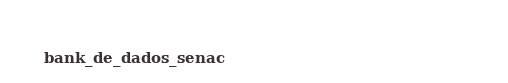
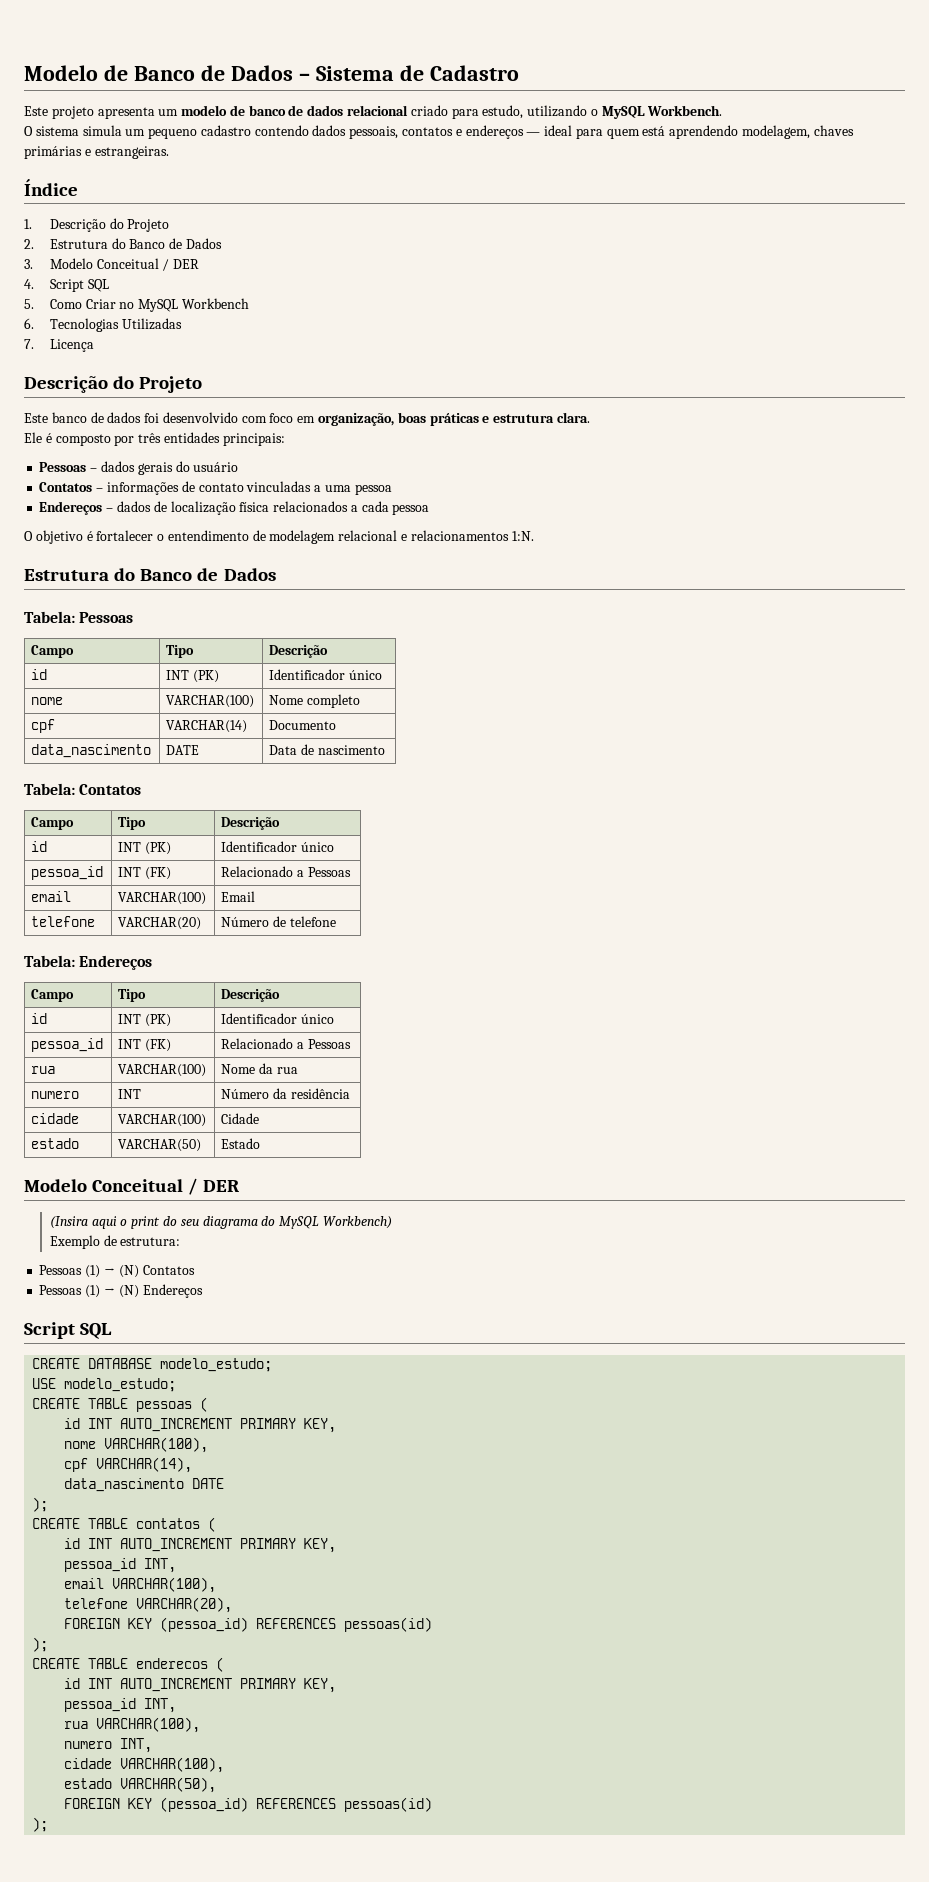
[44,52,225,67] bank_de_dados_senac -> [24,65,519,81] [24,105,723,119] [24,125,854,139] [24,146,169,159] [24,179,78,196] [24,218,170,232] [24,238,222,249] [24,258,200,271] [24,279,109,292] [24,298,249,312] [24,318,182,332] [24,339,94,352] [24,376,203,393] [24,412,590,426] [24,432,285,446] [39,461,239,475] [39,481,392,495] [39,501,430,515] [24,530,534,544] [24,568,276,581] [24,611,134,623] [31,645,75,658] [166,645,195,658] [269,645,329,658] [31,669,48,680] [166,670,219,683] [269,669,382,680] [31,697,64,705] [166,695,255,708] [269,694,360,708] [31,719,56,733] [166,720,248,733] [269,720,337,730] [31,744,152,758] [166,745,200,755] [269,744,385,755] [24,783,142,795] [31,817,75,830] [118,817,147,830] [221,817,281,830] [31,841,48,852] [118,842,171,855] [221,841,334,852] [31,866,104,880] [118,867,171,880] [221,866,351,877] [31,891,72,902] [118,892,207,905] [221,891,256,902] [31,916,96,927] [118,917,202,930] [221,916,336,927] [24,955,153,970] [31,989,75,1002] [118,989,147,1002] [221,989,281,1002] [31,1013,48,1024] [118,1014,171,1027] [221,1013,334,1024] [31,1038,104,1052] [118,1039,171,1052] [221,1038,351,1049] [31,1066,56,1074] [118,1064,207,1077] [221,1063,298,1074] [31,1091,80,1099] [118,1089,142,1099] [221,1088,350,1099] [31,1113,80,1124] [118,1114,207,1127] [221,1113,260,1124] [31,1138,80,1149] [118,1139,202,1152] [221,1138,261,1149] [24,1178,240,1195] [49,1216,392,1229] [49,1235,181,1249] [39,1265,195,1278] [39,1284,203,1298] [24,1322,113,1339] [32,1358,273,1372] [32,1378,177,1392] [32,1397,209,1412] [64,1418,337,1433] [64,1437,209,1453] [64,1457,193,1473] [64,1478,225,1492] [32,1497,49,1512] [32,1517,217,1532] [64,1538,337,1553] [64,1558,177,1573] [64,1577,217,1593] [64,1597,233,1613] [64,1617,433,1632] [32,1637,49,1652] [32,1657,225,1672] [64,1678,337,1693] [64,1698,177,1713] [64,1717,201,1733] [64,1738,153,1753] [64,1757,225,1773] [64,1777,217,1793] [64,1797,433,1812] [32,1817,49,1832] Modelo de Banco de Dados – Sistema de Cadastro // Este projeto apresenta um modelo de banco de dados relacional criado para estudo, utilizando o MySQL Workbench. // O sistema simula um pequeno cadastro contendo dados pessoais, contatos e endereços — ideal para quem está aprendendo modelagem, chaves primárias e estrangeiras. // Índice // 1. Descrição do Projeto // 2. Estrutura do Banco de Dados // 3. Modelo Conceitual / DER // 4. Script SQL // 5. Como Criar no MySQL Workbench // 6. Tecnologias Utilizadas // 7. Licença // Descrição do Projeto // Este banco de dados foi desenvolvido com foco em organização, boas práticas e estrutura clara. // Ele é composto por três entidades principais: // Pessoas – dados gerais do usuário // Contatos – informações de contato vinculadas a uma pessoa // Endereços – dados de localização física relacionados a cada pessoa // O objetivo é fortalecer o entendimento de modelagem relacional e relacionamentos 1:N. // Estrutura do Banco de Dados // Tabela: Pessoas // Campo | Tipo | Descrição // id | INT (PK) | Identificador único // nome | VARCHAR(100) | Nome completo // cpf | VARCHAR(14) | Documento // data_nascimento | DATE | Data de nascimento // Tabela: Contatos // Campo | Tipo | Descrição // id | INT (PK) | Identificador único // pessoa_id | INT (FK) | Relacionado a Pessoas // email | VARCHAR(100) | Email // telefone | VARCHAR(20) | Número de telefone // Tabela: Endereços // Campo | Tipo | Descrição // id | INT (PK) | Identificador único // pessoa_id | INT (FK) | Relacionado a Pessoas // rua | VARCHAR(100) | Nome da rua // numero | INT | Número da residência // cidade | VARCHAR(100) | Cidade // estado | VARCHAR(50) | Estado // Modelo Conceitual / DER // (Insira aqui o print do seu diagrama do MySQL Workbench) // Exemplo de estrutura: // Pessoas (1) → (N) Contatos // Pessoas (1) → (N) Endereços // Script SQL // CREATE DATABASE modelo_estudo; // USE modelo_estudo; // CREATE TABLE pessoas ( // id INT AUTO_INCREMENT PRIMARY KEY, // nome VARCHAR(100), // cpf VARCHAR(14), // data_nascimento DATE // ); // CREATE TABLE contatos ( // id INT AUTO_INCREMENT PRIMARY KEY, // pessoa_id INT, // email VARCHAR(100), // telefone VARCHAR(20), // FOREIGN KEY (pessoa_id) REFERENCES pessoas(id) // ); // CREATE TABLE enderecos ( // id INT AUTO_INCREMENT PRIMARY KEY, // pessoa_id INT, // rua VARCHAR(100), // numero INT, // cidade VARCHAR(100), // estado VARCHAR(50), // FOREIGN KEY (pessoa_id) REFERENCES pessoas(id) // );

